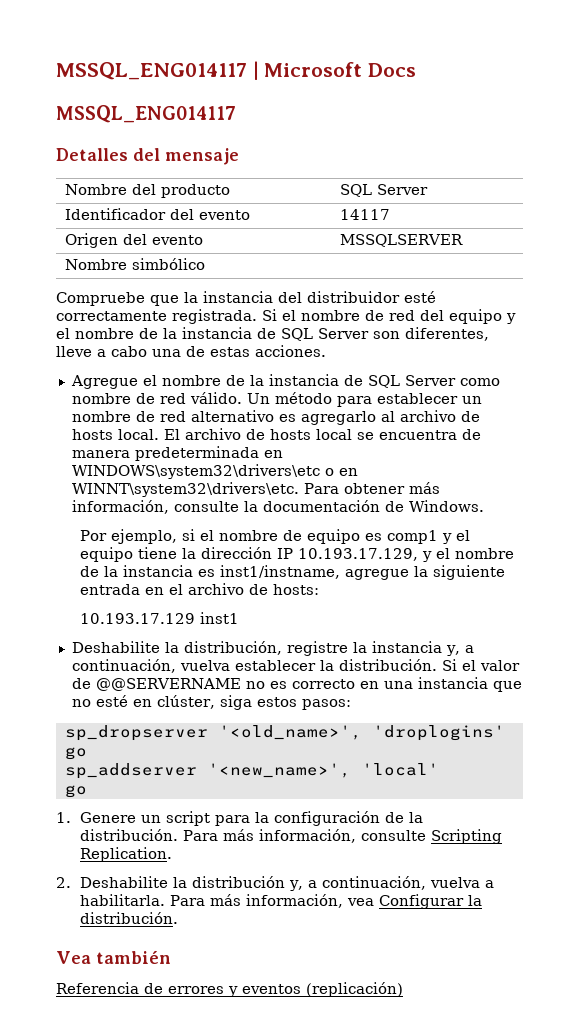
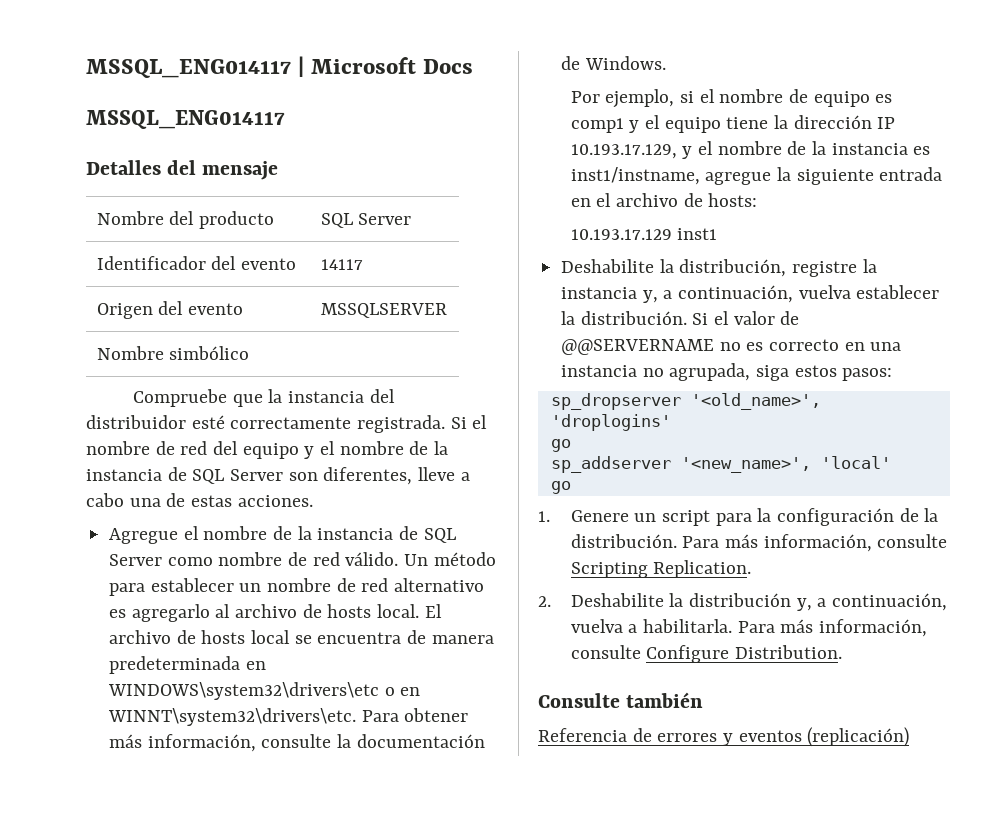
[492,681,522,692] [71,695,215,709] que no esté en clúster, -> [642,363,751,381] no agrupada,
[347,894,483,909] [80,912,179,924] [56,951,91,964] vea Configurar la distribución. // Vea -> [570,645,843,663] [538,693,620,708] consulte Configure Distribution. // Consulte

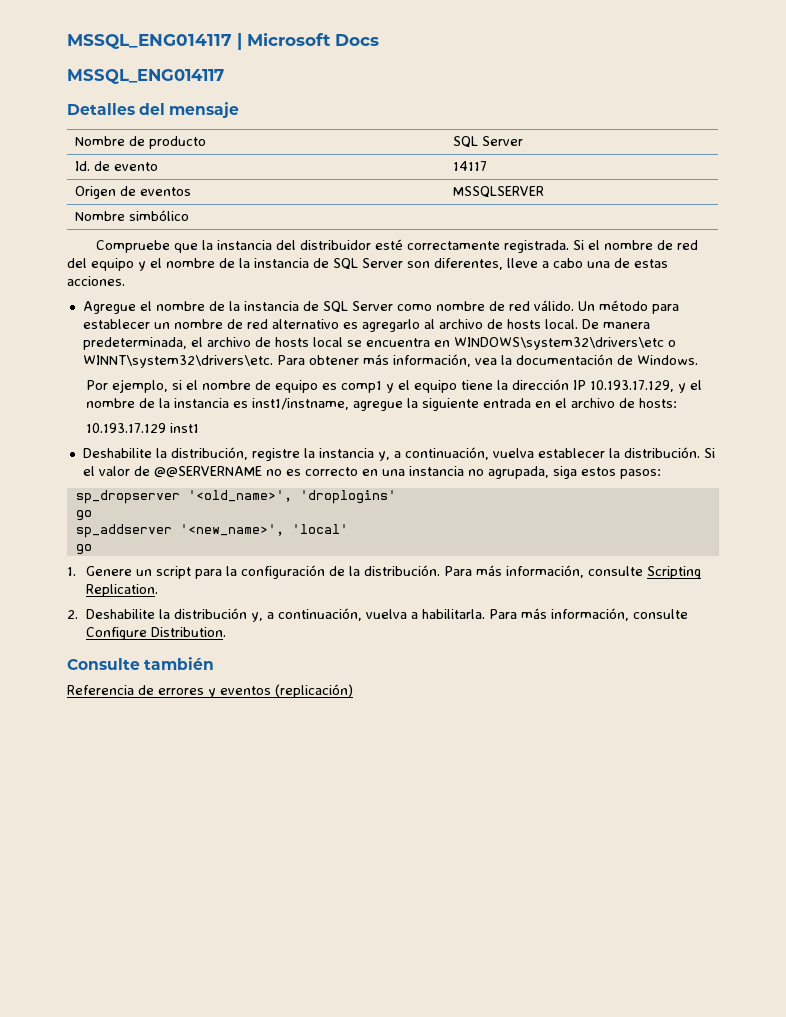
[169,211,195,225] del -> [129,136,146,146] de
[96,256,237,270] Identificador del -> [75,161,111,171] Id. de
[158,301,243,315] del evento -> [120,186,192,196] de eventos
[424,604,442,618] El -> [581,319,650,329] [82,337,203,350] De manera predeterminada, el
[407,630,494,644] [109,656,241,674] de manera predeterminada -> (430, 342) none
[400,687,421,696] en -> (676, 343) none
[261,734,332,748] consulte -> [474,358,497,365] vea

